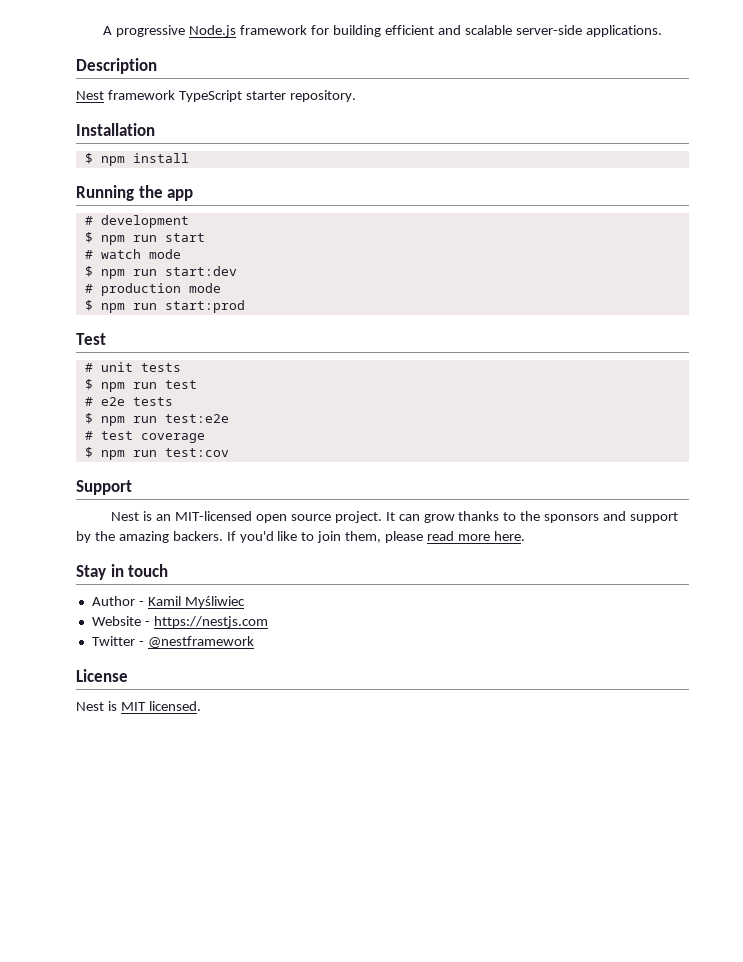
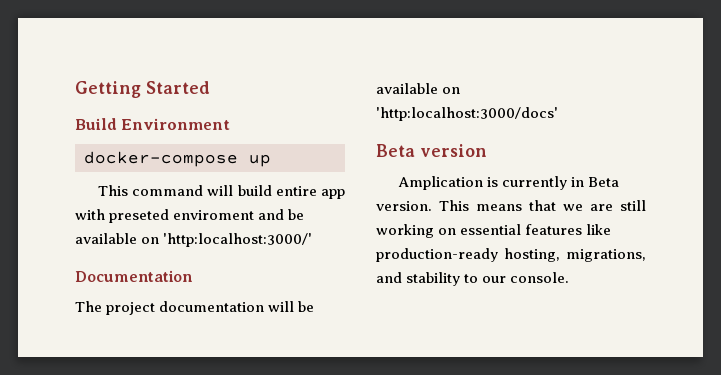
[103,25,662,37] [76,58,157,74] [76,90,356,102] [76,123,155,136] [84,153,189,166] [76,185,194,201] [84,215,189,228] [84,232,205,245] [84,249,181,259] [84,266,237,279] [84,283,221,296] [84,300,245,313] [76,333,106,345] [84,362,181,372] [84,379,197,392] [84,397,173,406] [84,413,229,426] [84,431,205,443] [84,447,229,460] [76,480,132,495] [111,511,679,523] [76,531,525,543] [76,564,169,580] [91,596,245,608] [91,616,268,628] [91,636,254,648] [76,669,128,682] [76,701,201,711] A progressive Node.js framework for building efficient and scalable server-side applications. // Description // Nest framework TypeScript starter repository. // Installation // $ npm install // Running the app // # development // $ npm run start // # watch mode // $ npm run start:dev // # production mode // $ npm run start:prod // Test // # unit tests // $ npm run test // # e2e tests // $ npm run test:e2e // # test coverage // $ npm run test:cov // Support // Nest is an MIT-licensed open source project. It can grow thanks to the sponsors and support by the amazing backers. If you'd like to join them, please read more here. // Stay in touch // Author - Kamil Myśliwiec // Website - https://nestjs.com // Twitter - @nestframework // License // Nest is MIT licensed. -> [75,81,210,98] [75,118,231,130] [84,151,271,167] [97,185,345,199] [75,209,305,223] [75,233,313,247] [75,270,193,282] [75,301,315,315] [376,83,461,94] [376,107,558,121] [376,144,487,157] [397,176,620,190] [376,200,646,211] [376,224,612,238] [376,248,646,262] [376,272,570,286] Getting Started // Build Environment // docker-compose up // This command will build entire app with preseted enviroment and be available on 'http:localhost:3000/' // Documentation // The project documentation will be available on 'http:localhost:3000/docs' // Beta version // Amplication is currently in Beta version. This means that we are still working on essential features like production-ready hosting, migrations, and stability to our console.

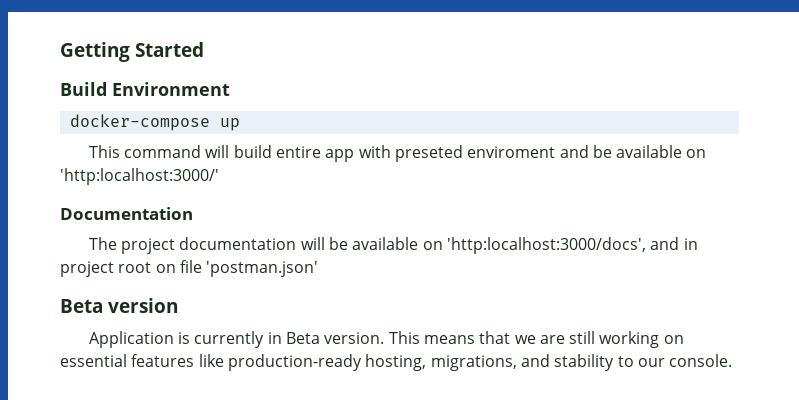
[376,107,558,121] 'http:localhost:3000/docs' -> [446,237,698,254] [60,260,319,277] 'http:localhost:3000/docs', and in project root on file 'postman.json'
[397,176,483,190] Amplication -> [88,331,174,348] Application

